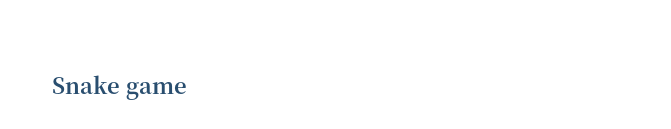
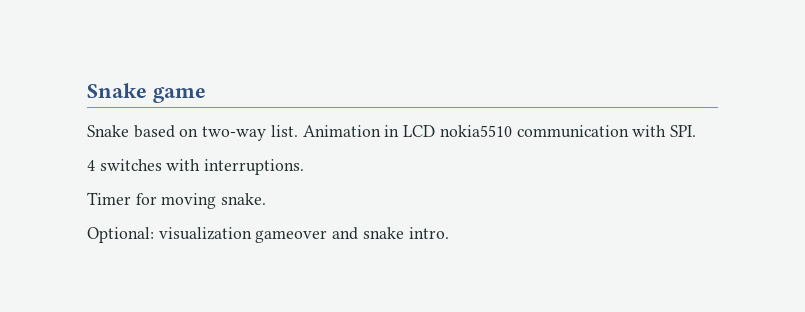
(187, 91) none -> [87,125,696,141] [87,159,305,175] [87,192,267,209] [87,227,449,243] // Snake based on two-way list. Animation in LCD nokia5510 communication with SPI. // 4 switches with interruptions. // Timer for moving snake. // Optional: visualization gameover and snake intro.

